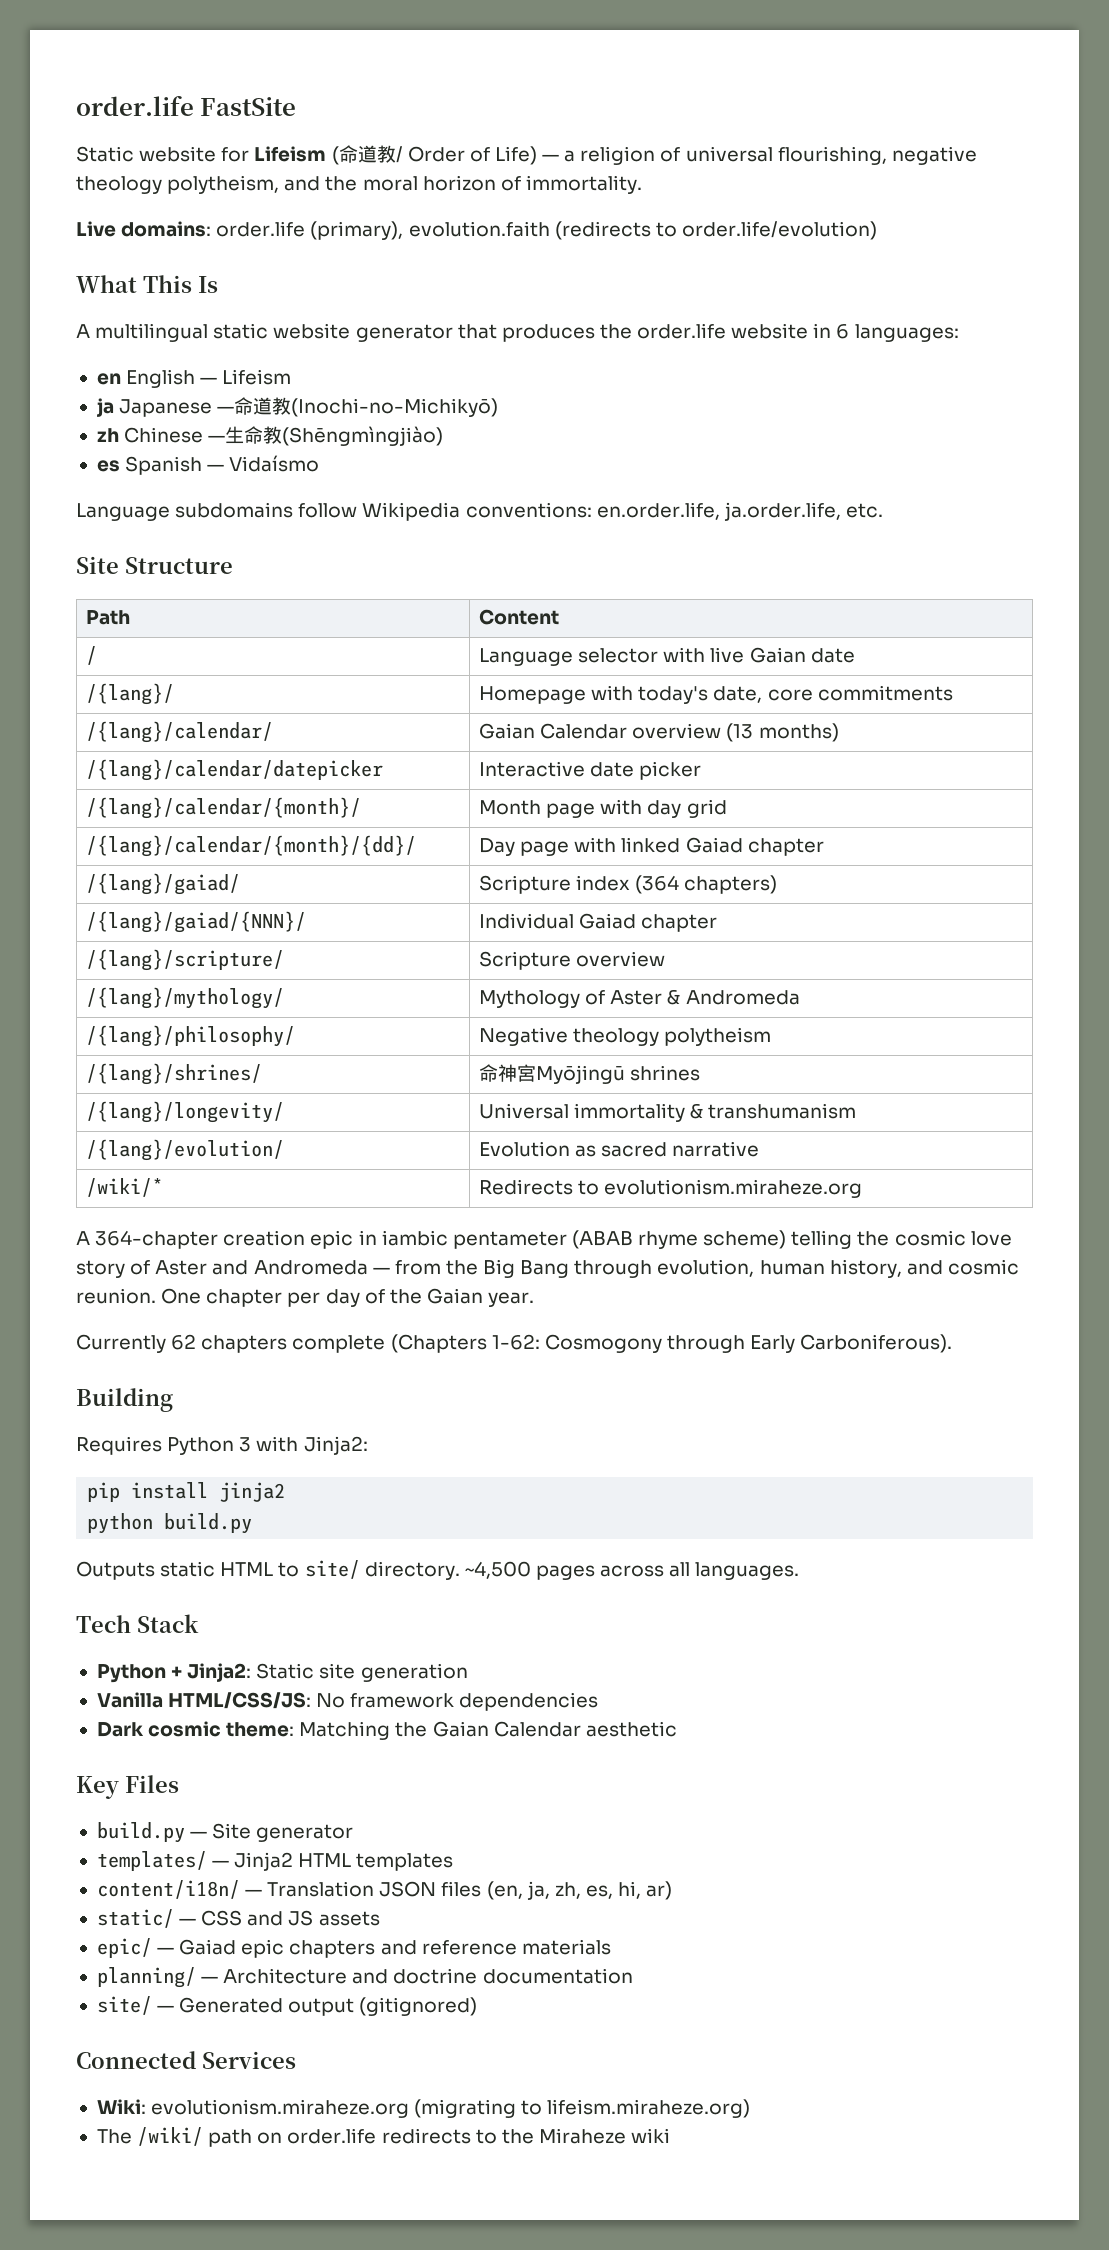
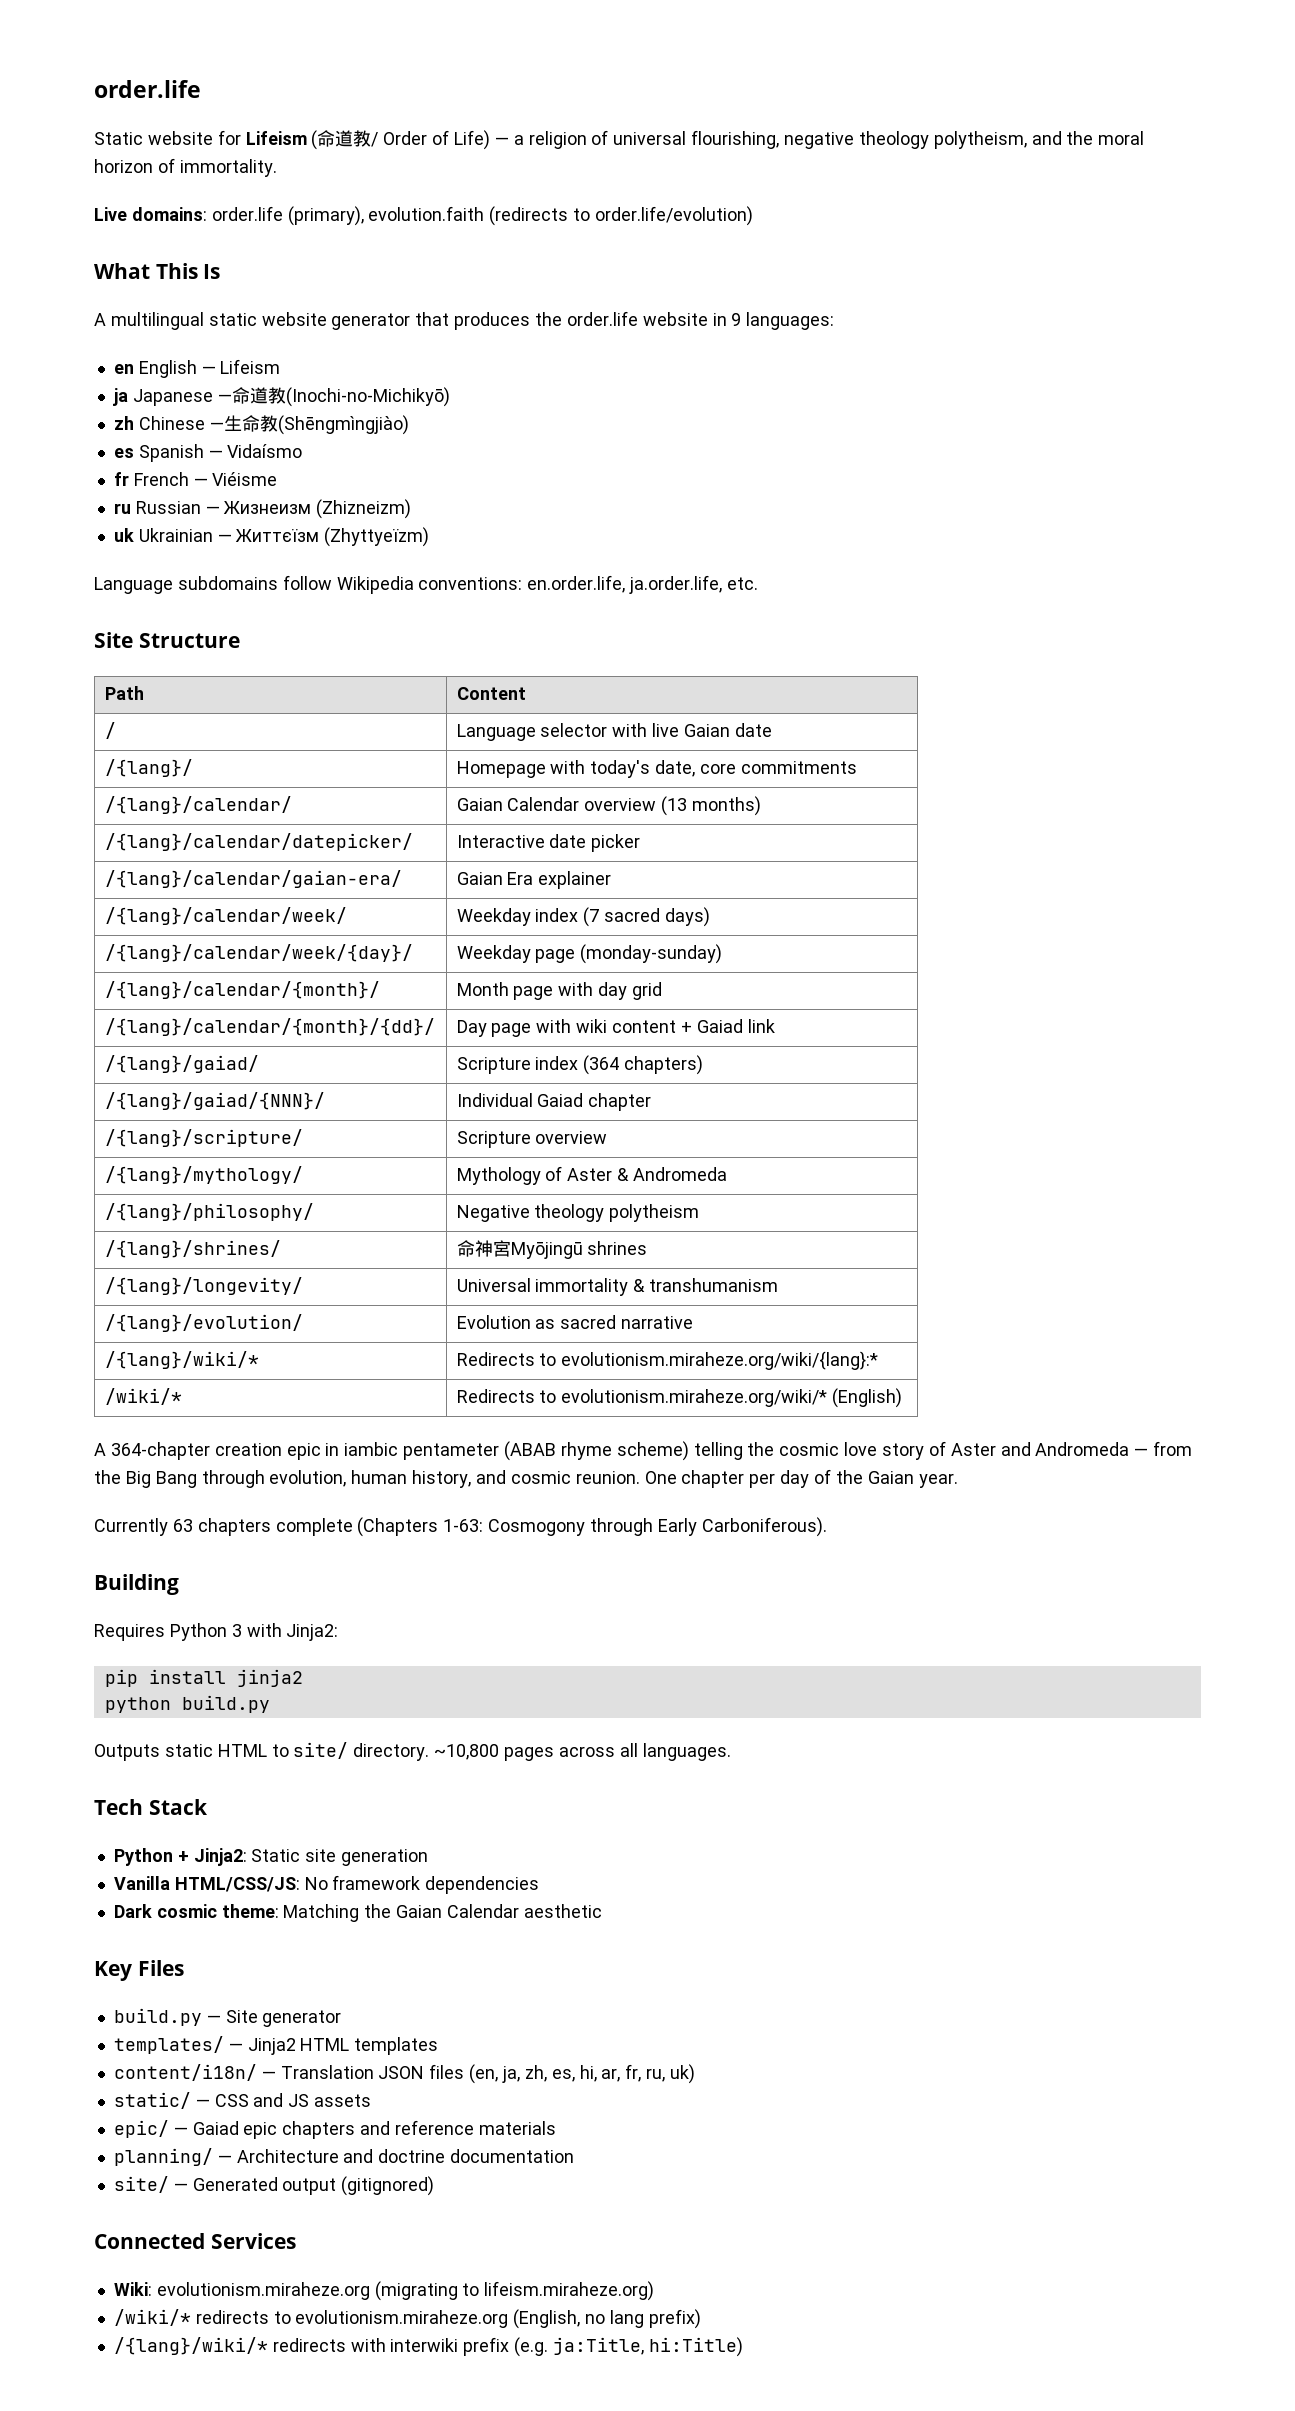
[76,95,297,116] order.life FastSite -> [94,80,201,98] order.life
[836,324,850,339] 6 -> [731,313,742,326] 9
(320, 463) none -> [113,472,278,486] [113,499,412,519] [113,527,430,547] // fr French — Viéisme // ru Russian — Жизнеизм (Zhizneizm) // uk Ukrainian — Життєїзм (Zhyttyeïzm)
[86,759,384,781] /{lang}/calendar/datepicker -> [104,833,413,851] /{lang}/calendar/datepicker/
(702, 770) none -> [104,870,402,888] [456,871,612,889] [104,907,347,925] [456,907,710,927] [104,944,413,962] [456,944,723,964] // /{lang}/calendar/gaian-era/ | Gaian Era explainer // /{lang}/calendar/week/ | Weekday index (7 sacred days) // /{lang}/calendar/week/{day}/ | Weekday page (monday-sunday)
[621,837,824,856] linked Gaiad chapter -> [576,1019,775,1033] wiki content + Gaiad link
(760, 1149) none -> [104,1351,259,1369] [456,1351,879,1370] // /{lang}/wiki/* | Redirects to evolutionism.miraheze.org/wiki/{lang}:*
[604,1179,863,1198] evolutionism.miraheze.org -> [561,1388,903,1408] evolutionism.miraheze.org/wiki/* (English)
[171,1334,197,1350] 62 -> [172,1519,193,1532] 63
[491,1334,540,1350] 1-62: -> [443,1519,484,1532] 1-63:
[464,1561,531,1579] ~4,500 -> [434,1744,500,1760] ~10,800
[646,1881,673,1900] ar) -> [601,2064,695,2084] ar, fr, ru, uk)
[96,2127,671,2147] The /wiki/ path on order.life redirects to the Miraheze wiki -> [113,2309,701,2329] [113,2337,743,2357] /wiki/* redirects to evolutionism.miraheze.org (English, no lang prefix) // /{lang}/wiki/* redirects with interwiki prefix (e.g. ja:Title, hi:Title)

